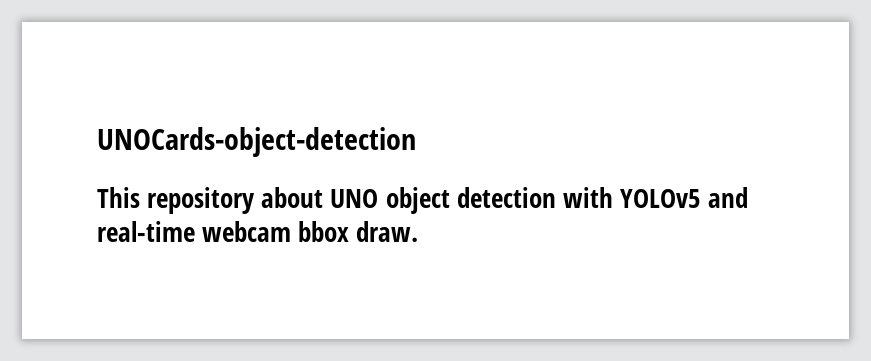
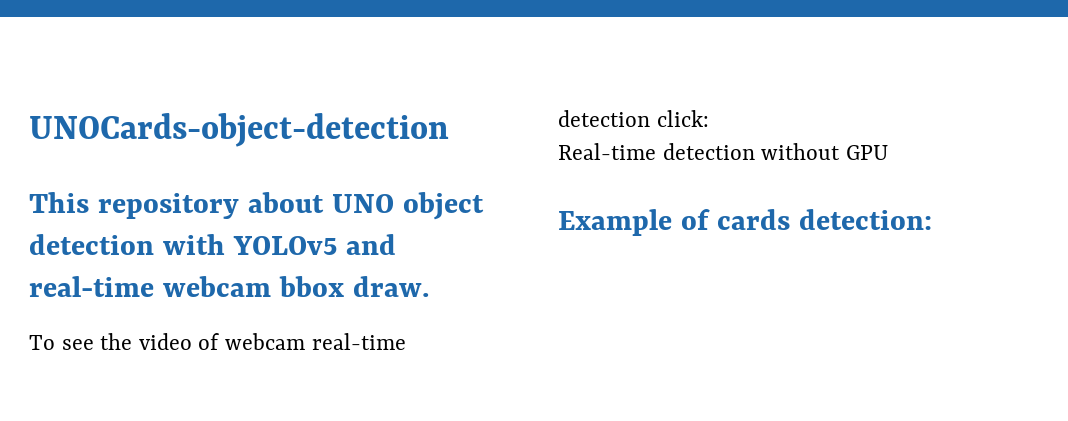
(419, 231) none -> [29,333,406,350] [558,110,709,127] [558,143,888,160] [558,209,932,236] // To see the video of webcam real-time detection click: // Real-time detection without GPU // Example of cards detection:

